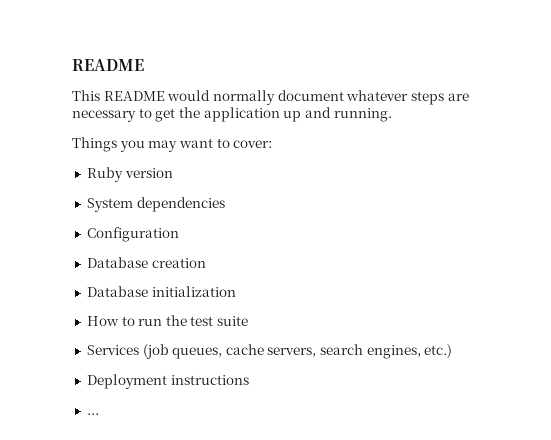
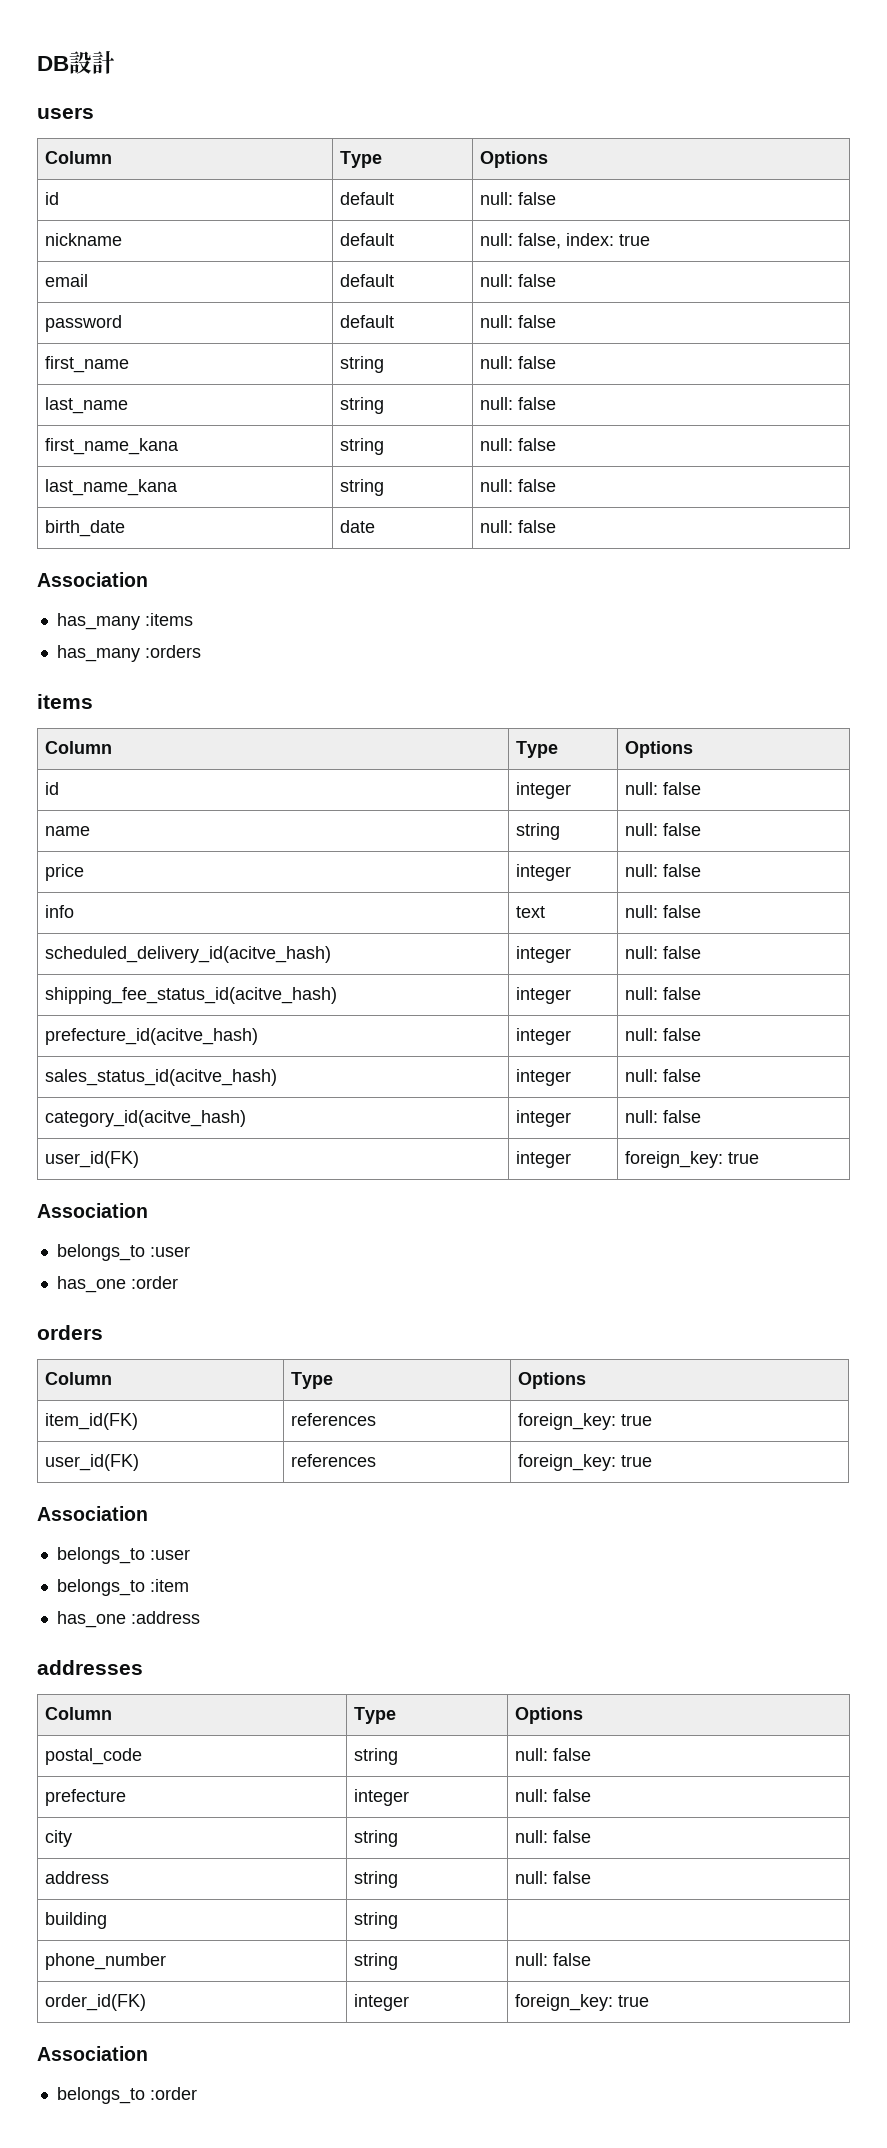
[72,59,144,71] [72,90,469,105] [72,107,392,122] [72,137,273,152] [86,167,173,182] [86,197,225,212] [86,227,179,242] [86,257,206,268] [86,286,236,297] [86,315,249,326] [86,344,453,359] [86,374,249,389] [86,413,99,415] README // This README would normally document whatever steps are necessary to get the application up and running. // Things you may want to cover: // Ruby version // System dependencies // Configuration // Database creation // Database initialization // How to run the test suite // Services (job queues, cache servers, search engines, etc.) // Deployment instructions // ... -> [37,51,115,74] [37,107,94,119] [44,151,112,164] [339,151,382,168] [479,151,548,168] [44,192,59,205] [339,192,394,205] [479,192,556,205] [44,233,122,246] [339,233,394,246] [479,233,650,249] [44,274,88,287] [339,274,394,287] [479,274,556,287] [44,315,122,332] [339,315,394,328] [479,315,556,328] [44,356,129,373] [339,356,384,373] [479,356,556,369] [44,397,128,414] [339,397,384,414] [479,397,556,410] [44,438,179,455] [339,438,384,455] [479,438,556,451] [44,479,178,496] [339,479,384,496] [479,479,556,492] [44,520,125,537] [339,520,375,533] [479,520,556,533] [37,572,148,587] [56,613,193,630] [56,645,201,662] [37,694,93,709] [44,741,112,754] [515,741,558,758] [624,741,693,758] [44,782,59,795] [515,782,571,799] [624,782,701,795] [44,826,90,836] [515,823,560,840] [624,823,701,836] [44,864,84,881] [515,864,571,881] [624,864,701,877] [44,905,74,918] [515,906,545,918] [624,905,701,918] [44,946,331,963] [515,946,571,963] [624,946,701,959] [44,987,337,1004] [515,987,571,1004] [624,987,701,1000] [44,1028,258,1045] [515,1028,571,1045] [624,1028,701,1041] [44,1069,277,1086] [515,1069,571,1086] [624,1069,701,1082] [44,1110,246,1127] [515,1110,571,1127] [624,1110,701,1123] [44,1151,139,1168] [515,1151,571,1168] [624,1151,759,1168] [37,1203,148,1218] [56,1244,190,1261] [56,1276,178,1293] [37,1325,103,1340] [44,1372,112,1385] [290,1372,333,1389] [517,1372,586,1389] [44,1413,138,1430] [290,1413,376,1426] [517,1413,652,1430] [44,1454,139,1471] [290,1454,376,1467] [517,1454,652,1471] [37,1506,148,1521] [56,1547,190,1564] [56,1579,189,1596] [56,1611,200,1628] [37,1660,143,1675] [44,1707,112,1720] [353,1707,396,1724] [514,1707,583,1724] [44,1748,142,1765] [353,1748,398,1765] [514,1748,591,1761] [44,1789,126,1806] [353,1789,409,1806] [514,1789,591,1802] [44,1830,72,1847] [353,1830,398,1847] [514,1830,591,1843] [44,1871,109,1884] [353,1871,398,1888] [514,1871,591,1884] [44,1912,107,1929] [353,1912,398,1929] [44,1953,166,1970] [353,1953,398,1970] [514,1953,591,1966] [44,1994,146,2011] [353,1994,409,2011] [514,1994,649,2011] [37,2046,148,2061] [56,2087,197,2104] DB設計 // users // Column | Type | Options // id | default | null: false // nickname | default | null: false, index: true // email | default | null: false // password | default | null: false // first_name | string | null: false // last_name | string | null: false // first_name_kana | string | null: false // last_name_kana | string | null: false // birth_date | date | null: false // Association // has_many :items // has_many :orders // items // Column | Type | Options // id | integer | null: false // name | string | null: false // price | integer | null: false // info | text | null: false // scheduled_delivery_id(acitve_hash) | integer | null: false // shipping_fee_status_id(acitve_hash) | integer | null: false // prefecture_id(acitve_hash) | integer | null: false // sales_status_id(acitve_hash) | integer | null: false // category_id(acitve_hash) | integer | null: false // user_id(FK) | integer | foreign_key: true // Association // belongs_to :user // has_one :order // orders // Column | Type | Options // item_id(FK) | references | foreign_key: true // user_id(FK) | references | foreign_key: true // Association // belongs_to :user // belongs_to :item // has_one :address // addresses // Column | Type | Options // postal_code | string | null: false // prefecture | integer | null: false // city | string | null: false // address | string | null: false // building | string | // phone_number | string | null: false // order_id(FK) | integer | foreign_key: true // Association // belongs_to :order

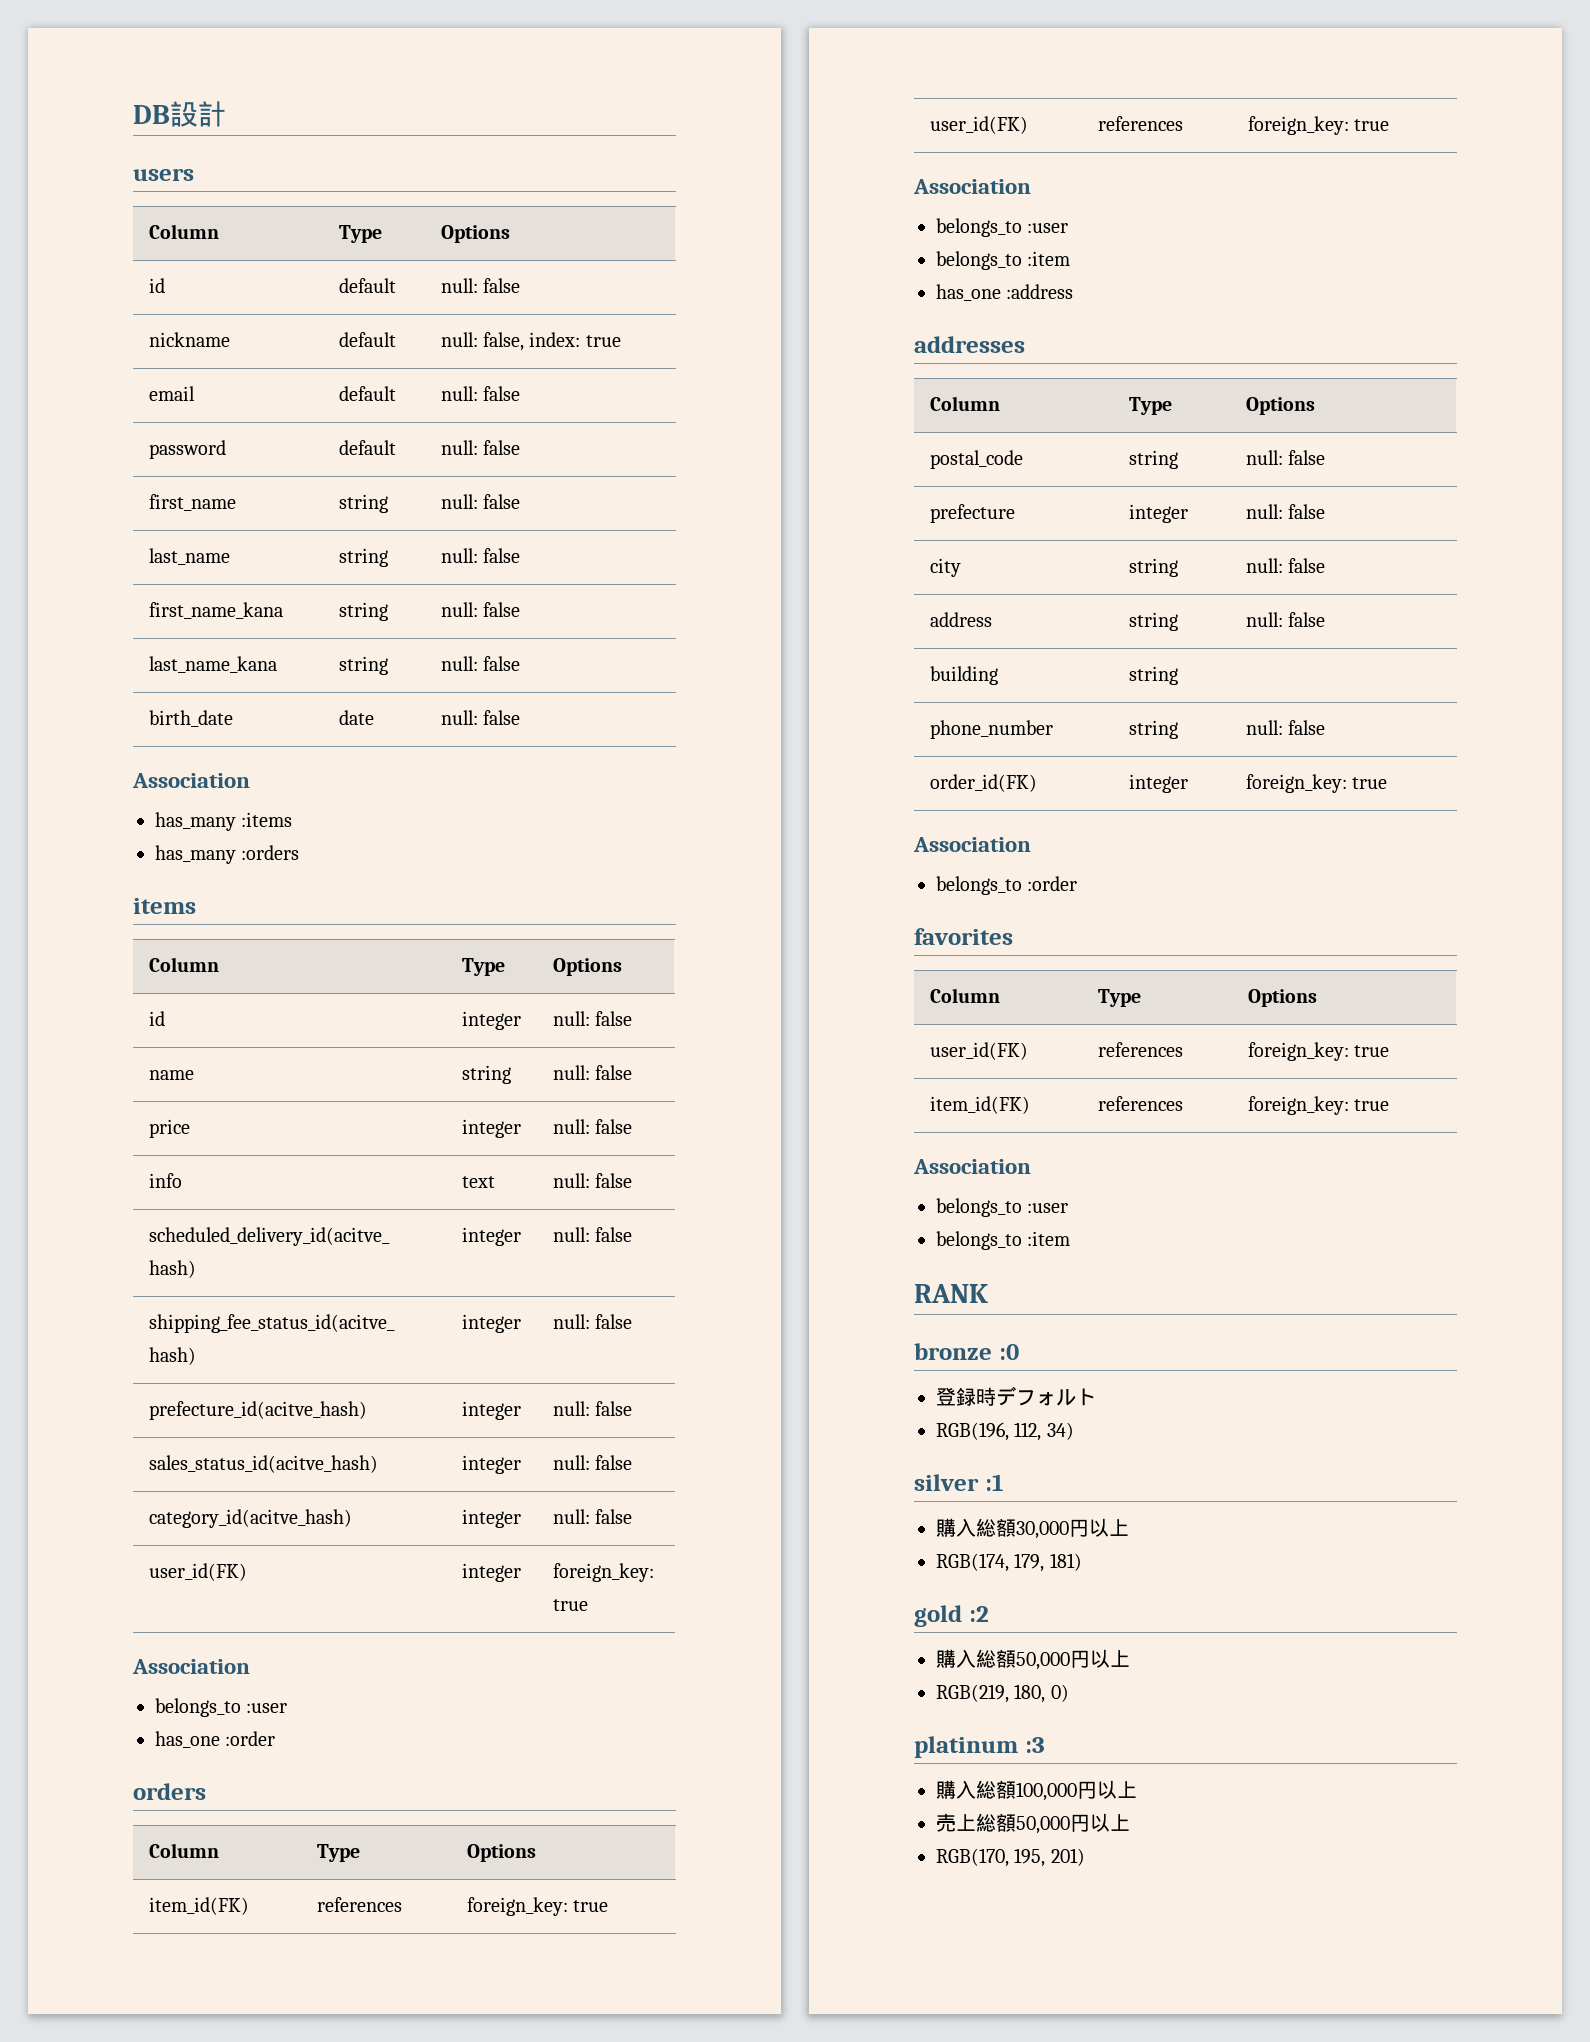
(197, 2093) none -> [914,928,1013,945] [929,988,1000,1003] [1097,989,1141,1007] [1247,989,1317,1007] [929,1042,1028,1060] [1097,1042,1183,1057] [1247,1042,1390,1061] [929,1096,1030,1114] [1097,1096,1183,1111] [1247,1096,1390,1115] [913,1159,1031,1174] [936,1198,1069,1217] [936,1231,1071,1250] [914,1284,989,1303] [914,1343,1019,1360] [936,1386,1096,1406] [936,1422,1074,1441] [914,1474,1003,1491] [936,1518,1129,1539] [936,1553,1082,1572] [914,1605,989,1627] [936,1649,1130,1670] [936,1684,1069,1703] [914,1736,1045,1758] [936,1780,1137,1801] [936,1813,1130,1834] [936,1848,1085,1867] // favorites // Column | Type | Options // user_id(FK) | references | foreign_key: true // item_id(FK) | references | foreign_key: true // Association // belongs_to :user // belongs_to :item // RANK // bronze :0 // 登録時デフォルト // RGB(196, 112, 34) // silver :1 // 購入総額30,000円以上 // RGB(174, 179, 181) // gold :2 // 購入総額50,000円以上 // RGB(219, 180, 0) // platinum :3 // 購入総額100,000円以上 // 売上総額50,000円以上 // RGB(170, 195, 201)

